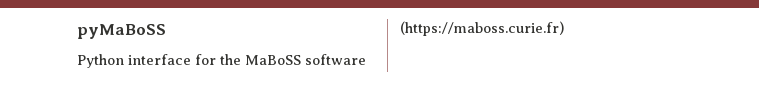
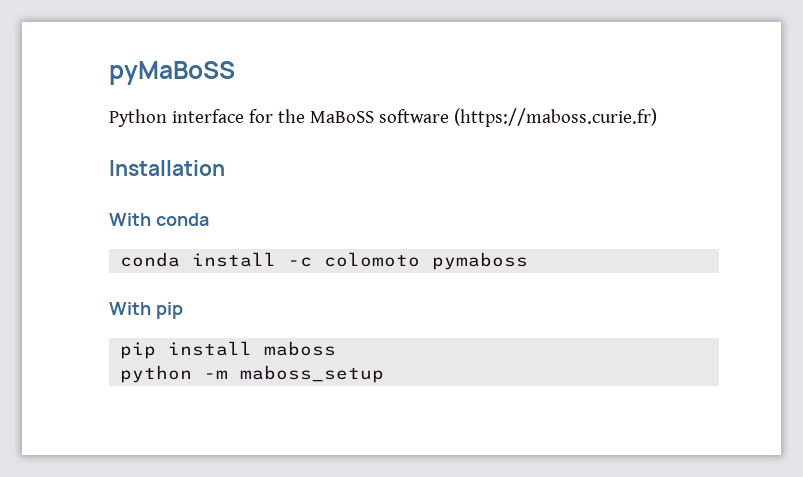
(564, 28) none -> [109,160,225,176] [109,213,209,226] [120,252,529,270] [109,302,183,319] [120,341,337,359] [120,365,385,383] // Installation // With conda // conda install -c colomoto pymaboss // With pip // pip install maboss // python -m maboss_setup

